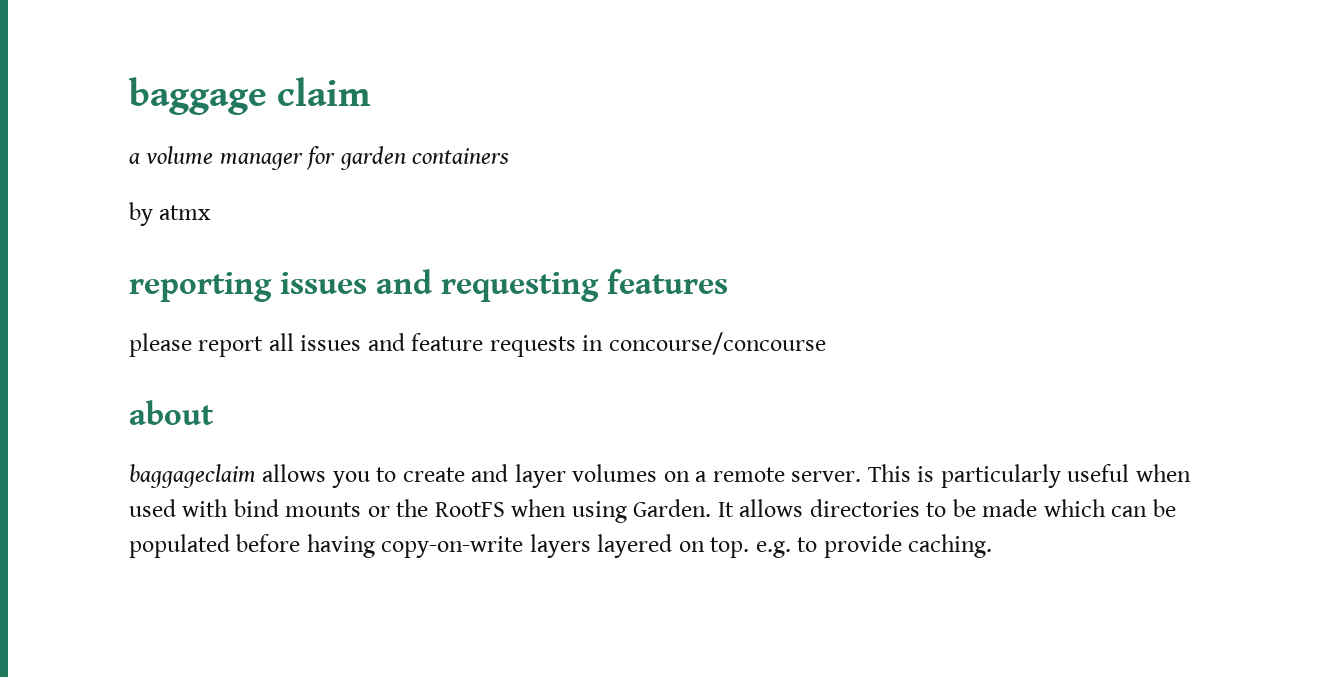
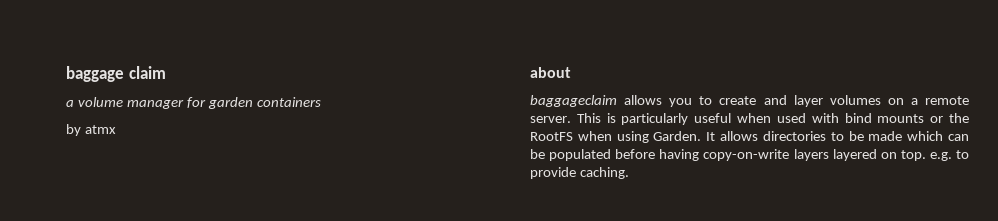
[129,269,728,302] [129,332,826,357] // reporting issues and requesting features // please report all issues and feature requests in concourse/concourse -> (116, 129) none

